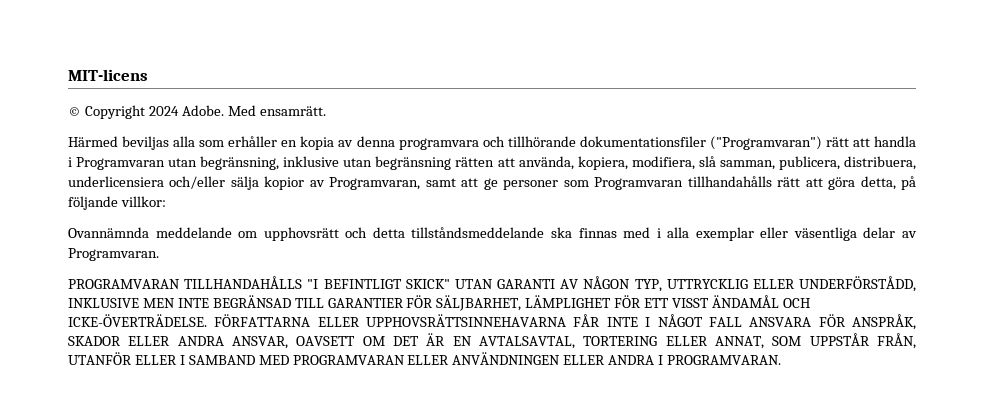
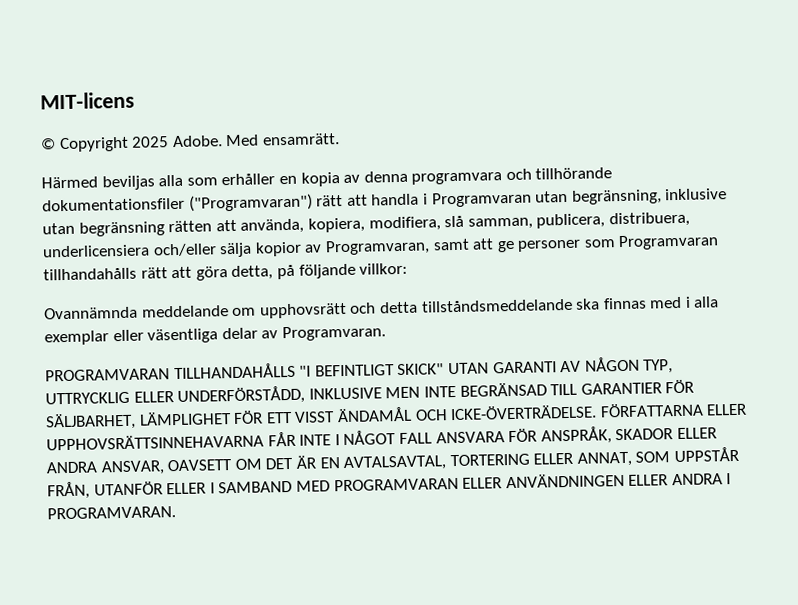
[148,106,179,116] 2024 -> [131,136,170,148] 2025

